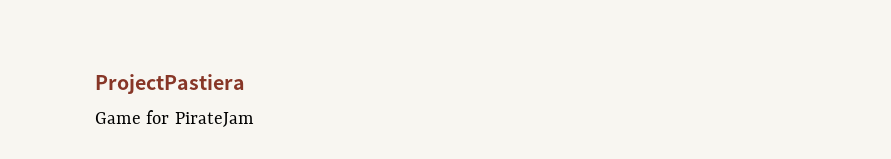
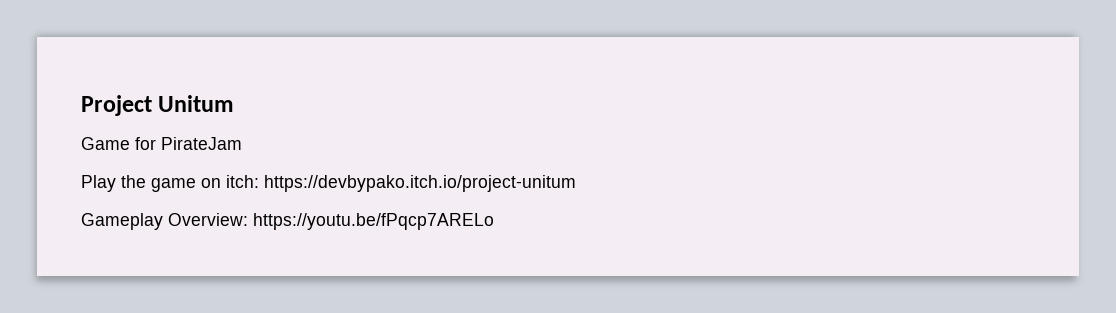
[95,74,245,94] ProjectPastiera -> [81,95,235,116] Project Unitum
(254, 119) none -> [81,175,576,192] [81,213,494,230] // Play the game on itch: https://devbypako.itch.io/project-unitum // Gameplay Overview: https://youtu.be/fPqcp7ARELo

